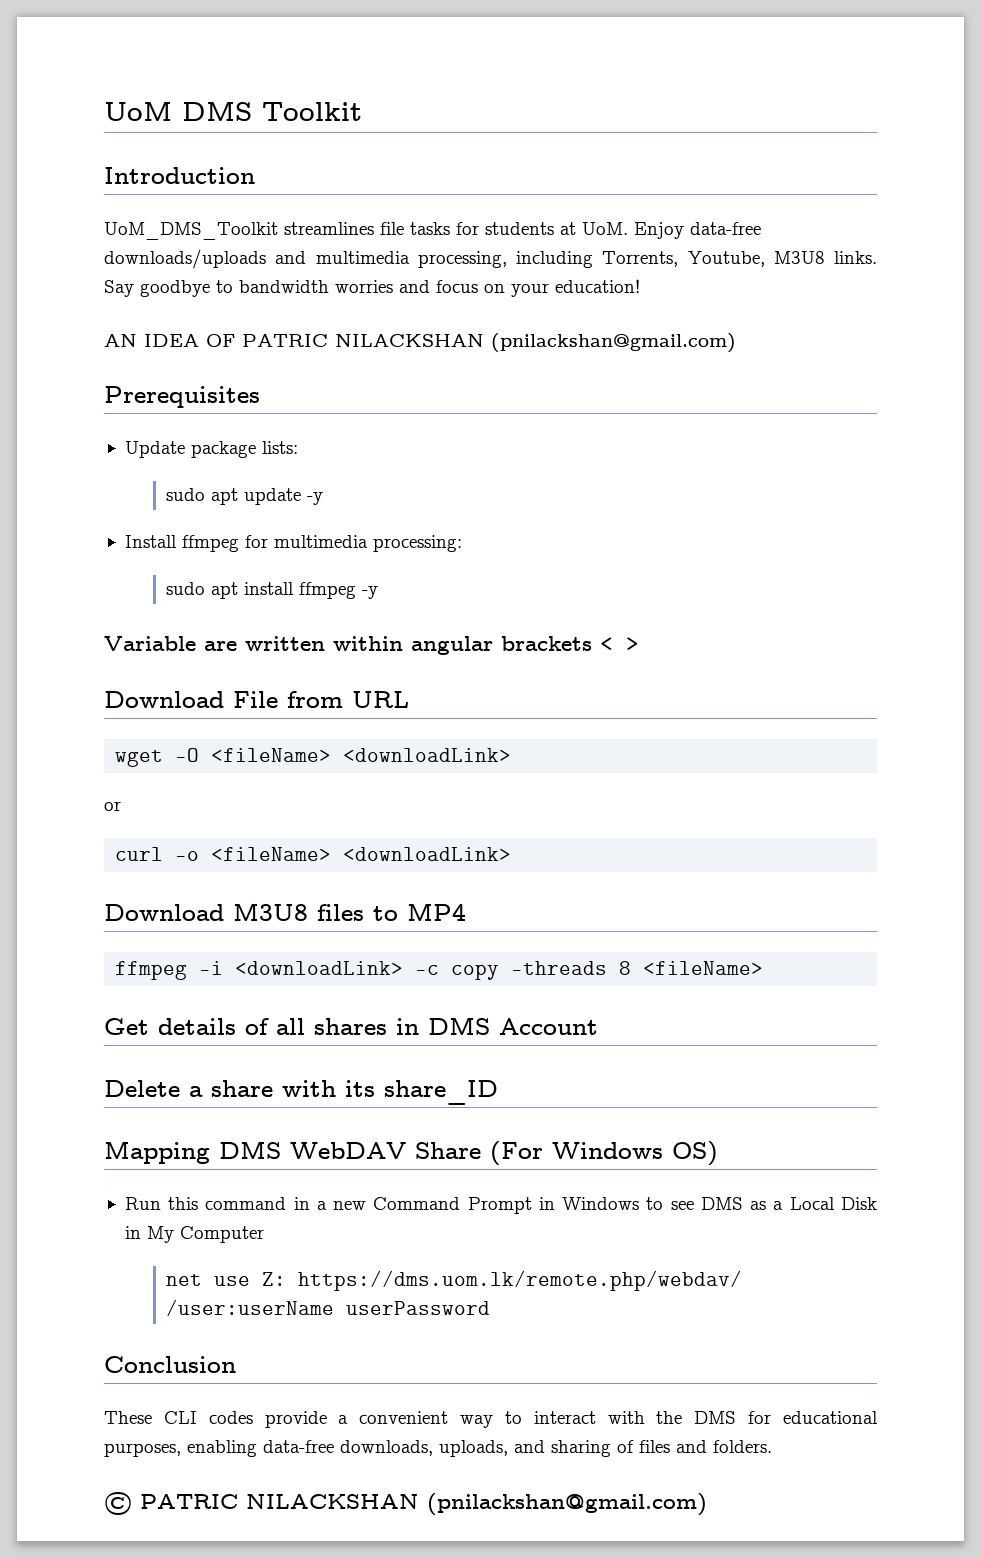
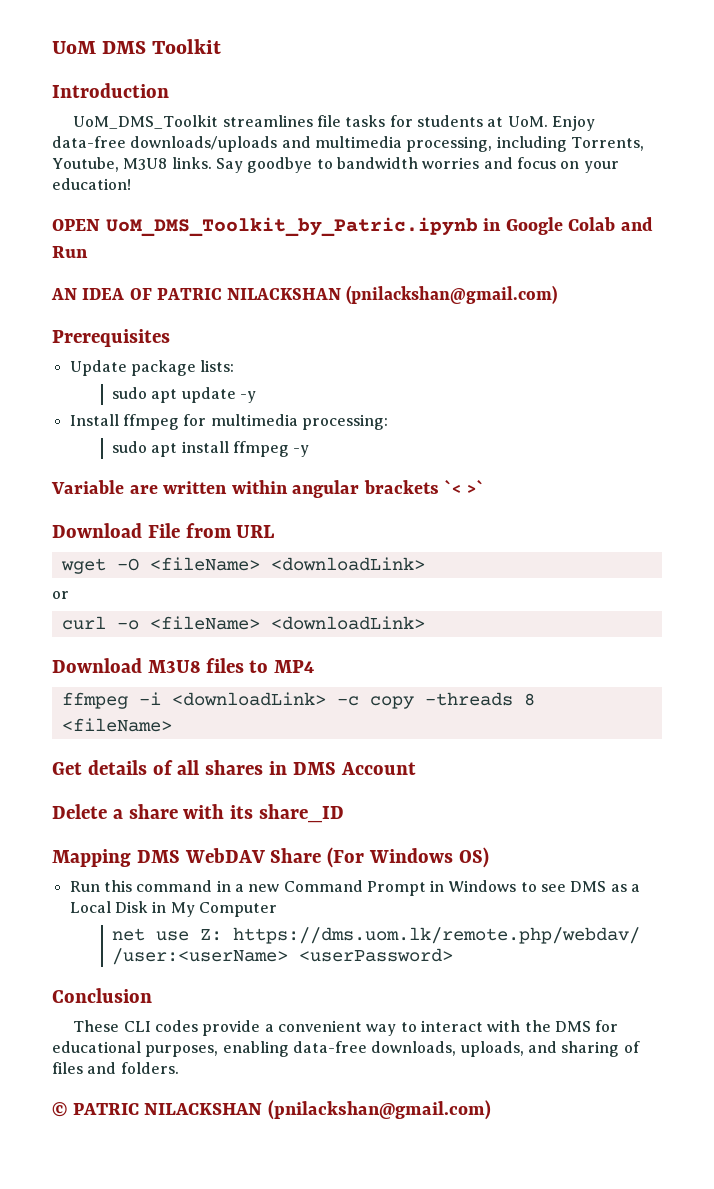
(640, 286) none -> [52,217,653,237] [52,246,88,258] // OPEN UoM_DMS_Toolkit_by_Patric.ipynb in Google Colab and Run
[600,637,639,651] < > -> [444,479,484,494] `< >`
[166,1299,491,1316] /user:userName userPassword -> [112,948,454,965] /user:<userName> <userPassword>

